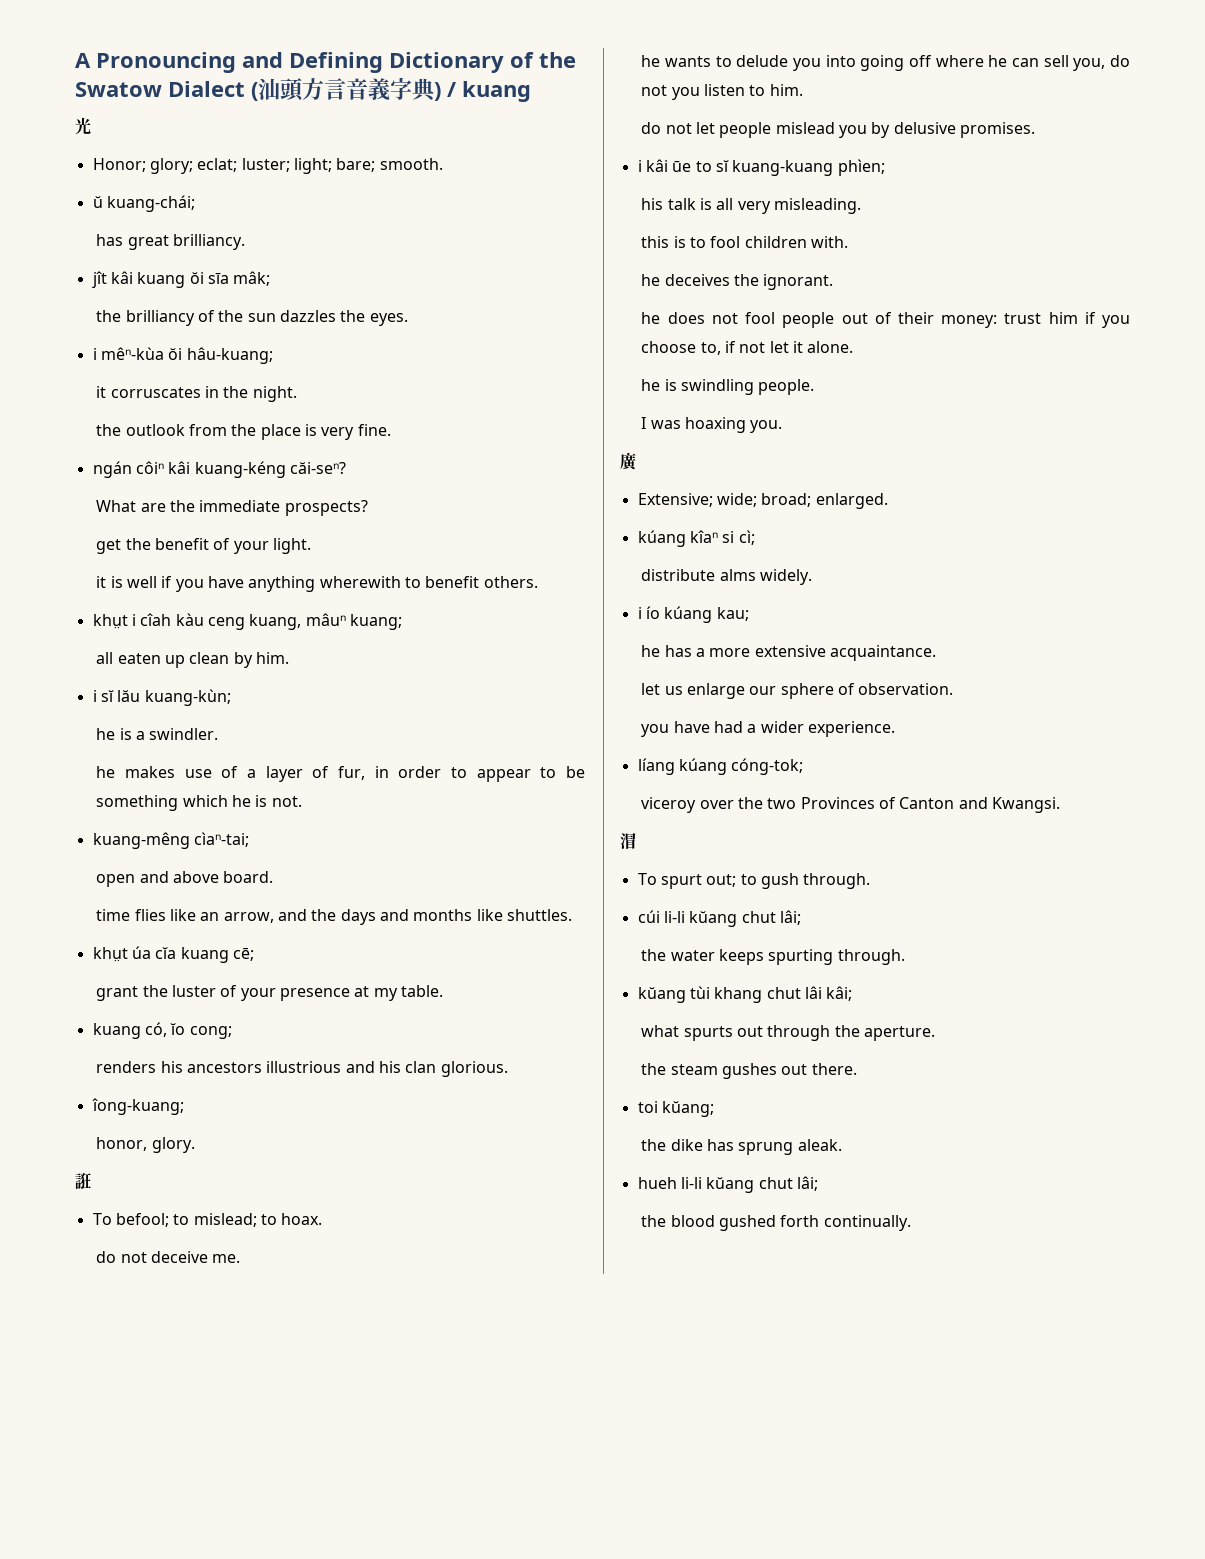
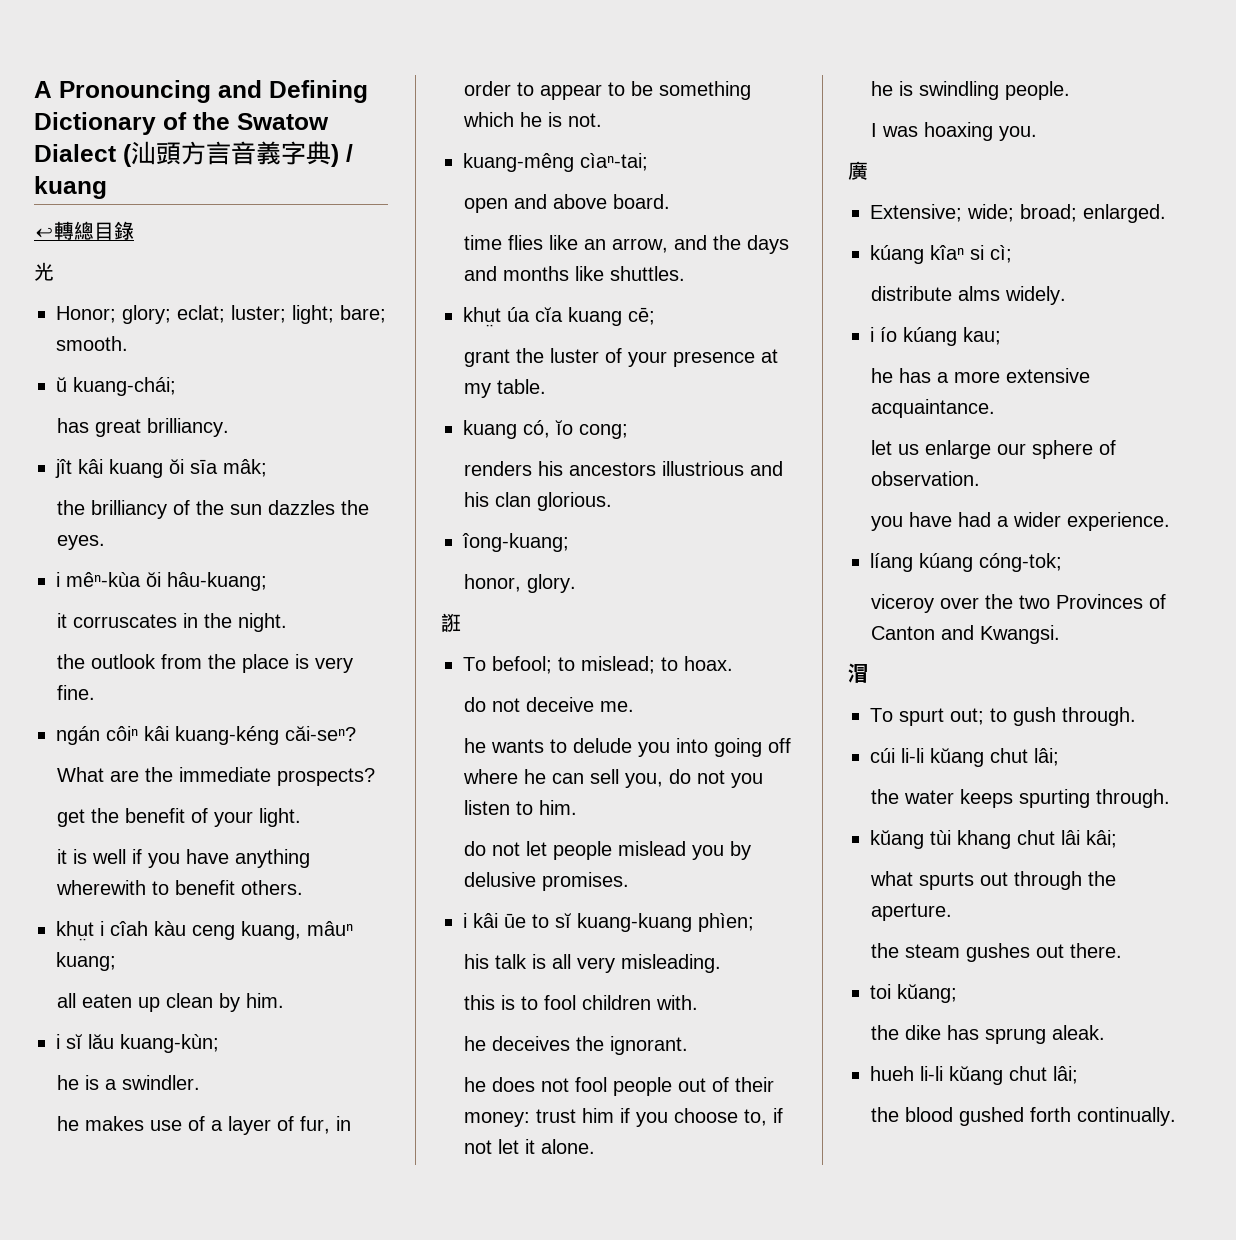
(531, 91) none -> [34,221,134,240] // ↩轉總目錄

